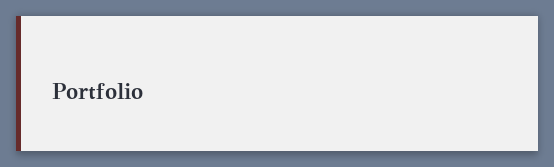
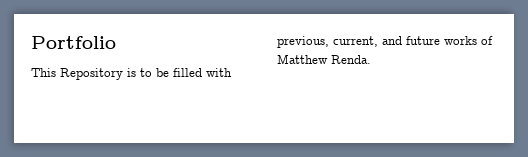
(143, 91) none -> [31,68,232,80] [277,36,493,48] [277,54,371,64] // This Repository is to be filled with previous, current, and future works of Matthew Renda.

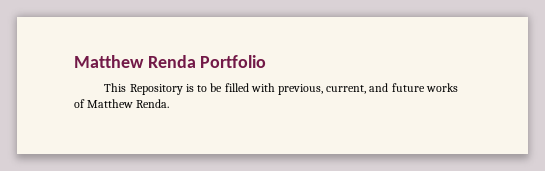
(31, 42) none -> [74,55,196,68] Matthew Renda

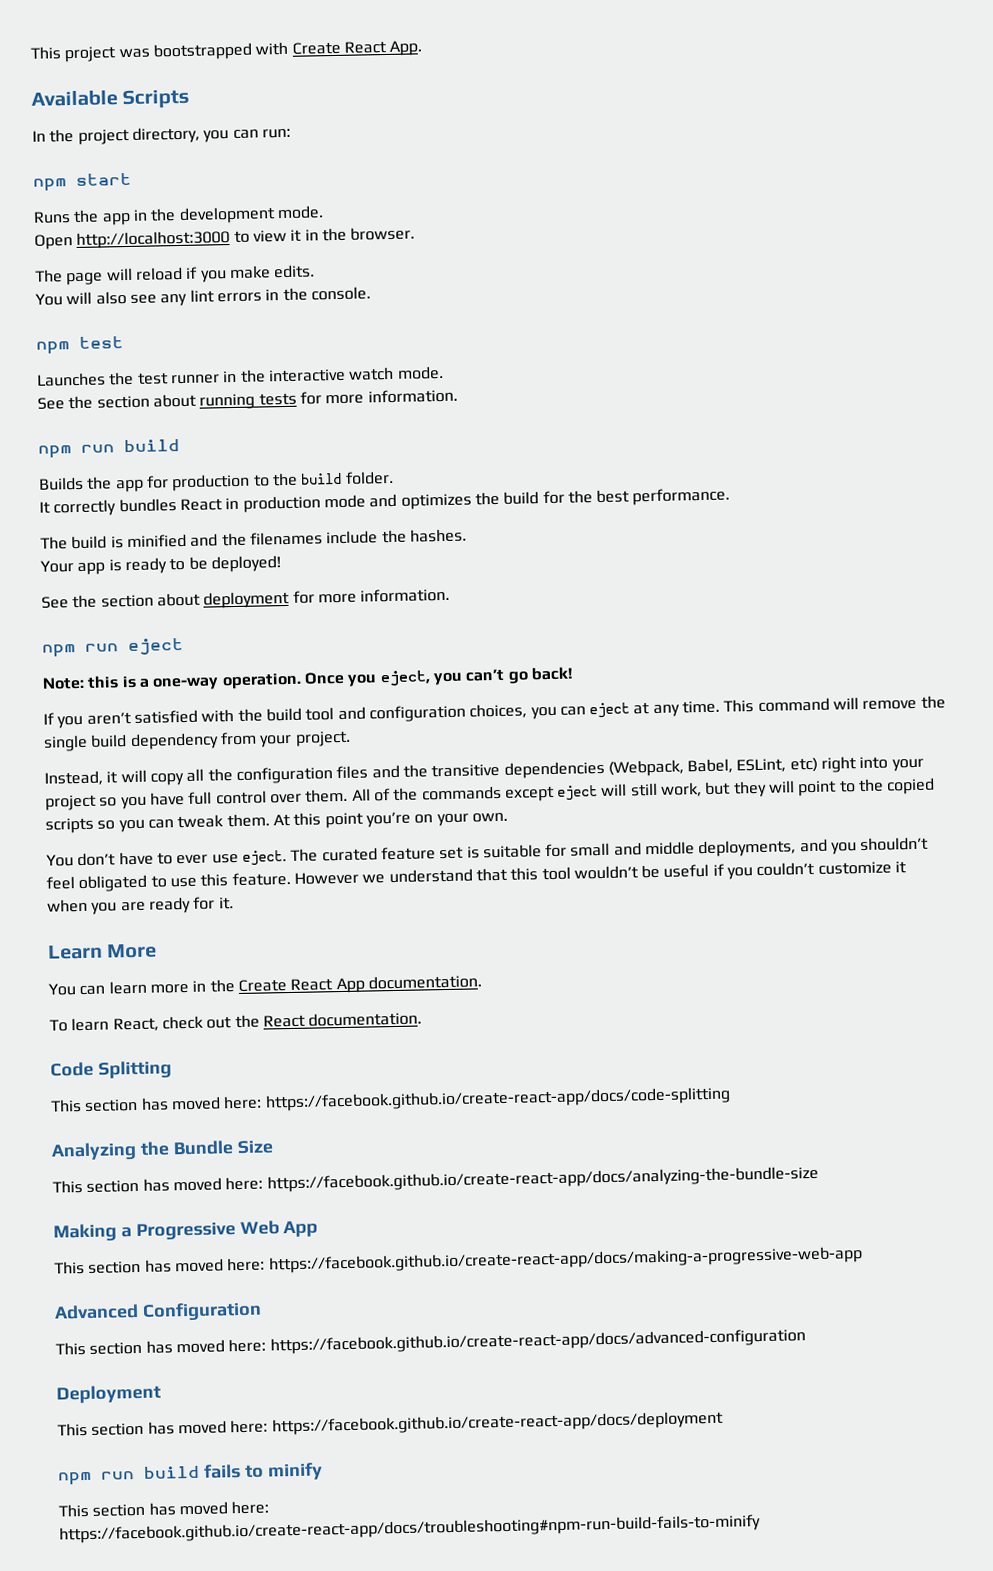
[74,55,267,68] [104,83,458,95] [74,99,170,108] Matthew Renda Portfolio // This Repository is to be filled with previous, current, and future works of Matthew Renda. -> [30,40,423,63] [31,88,191,110] [32,126,291,145] [33,172,132,191] [33,205,324,226] [34,226,416,250] [35,264,316,286] [35,286,371,307] [36,336,124,354] [37,365,444,387] [37,388,458,410] [38,439,180,458] [39,470,394,493] [39,487,731,517] [40,528,467,550] [40,555,281,575] [41,587,451,609] [42,637,184,657] [42,666,573,691] [43,695,946,729] [43,730,351,752] [44,756,924,786] [45,777,936,811] [45,811,508,834] [46,836,930,867] [46,861,908,893] [47,896,234,915] [47,943,158,960] [48,974,482,996] [49,1011,423,1032] [50,1060,172,1079] [50,1086,731,1113] [51,1140,274,1161] [52,1165,819,1194] [53,1220,319,1242] [54,1246,863,1275] [54,1301,262,1321] [55,1328,806,1356] [56,1384,161,1404] [57,1410,724,1437] [58,1462,323,1485] [58,1500,270,1518] [59,1514,761,1544] This project was bootstrapped with Create React App. // Available Scripts // In the project directory, you can run: // npm start // Runs the app in the development mode. // Open http://localhost:3000 to view it in the browser. // The page will reload if you make edits. // You will also see any lint errors in the console. // npm test // Launches the test runner in the interactive watch mode. // See the section about running tests for more information. // npm run build // Builds the app for production to the build folder. // It correctly bundles React in production mode and optimizes the build for the best performance. // The build is minified and the filenames include the hashes. // Your app is ready to be deployed! // See the section about deployment for more information. // npm run eject // Note: this is a one-way operation. Once you eject, you can’t go back! // If you aren’t satisfied with the build tool and configuration choices, you can eject at any time. This command will remove the single build dependency from your project. // Instead, it will copy all the configuration files and the transitive dependencies (Webpack, Babel, ESLint, etc) right into your project so you have full control over them. All of the commands except eject will still work, but they will point to the copied scripts so you can tweak them. At this point you’re on your own. // You don’t have to ever use eject. The curated feature set is suitable for small and middle deployments, and you shouldn’t feel obligated to use this feature. However we understand that this tool wouldn’t be useful if you couldn’t customize it when you are ready for it. // Learn More // You can learn more in the Create React App documentation. // To learn React, check out the React documentation. // Code Splitting // This section has moved here: https://facebook.github.io/create-react-app/docs/code-splitting // Analyzing the Bundle Size // This section has moved here: https://facebook.github.io/create-react-app/docs/analyzing-the-bundle-size // Making a Progressive Web App // This section has moved here: https://facebook.github.io/create-react-app/docs/making-a-progressive-web-app // Advanced Configuration // This section has moved here: https://facebook.github.io/create-react-app/docs/advanced-configuration // Deployment // This section has moved here: https://facebook.github.io/create-react-app/docs/deployment // npm run build fails to minify // This section has moved here: https://facebook.github.io/create-react-app/docs/troubleshooting#npm-run-build-fails-to-minify

